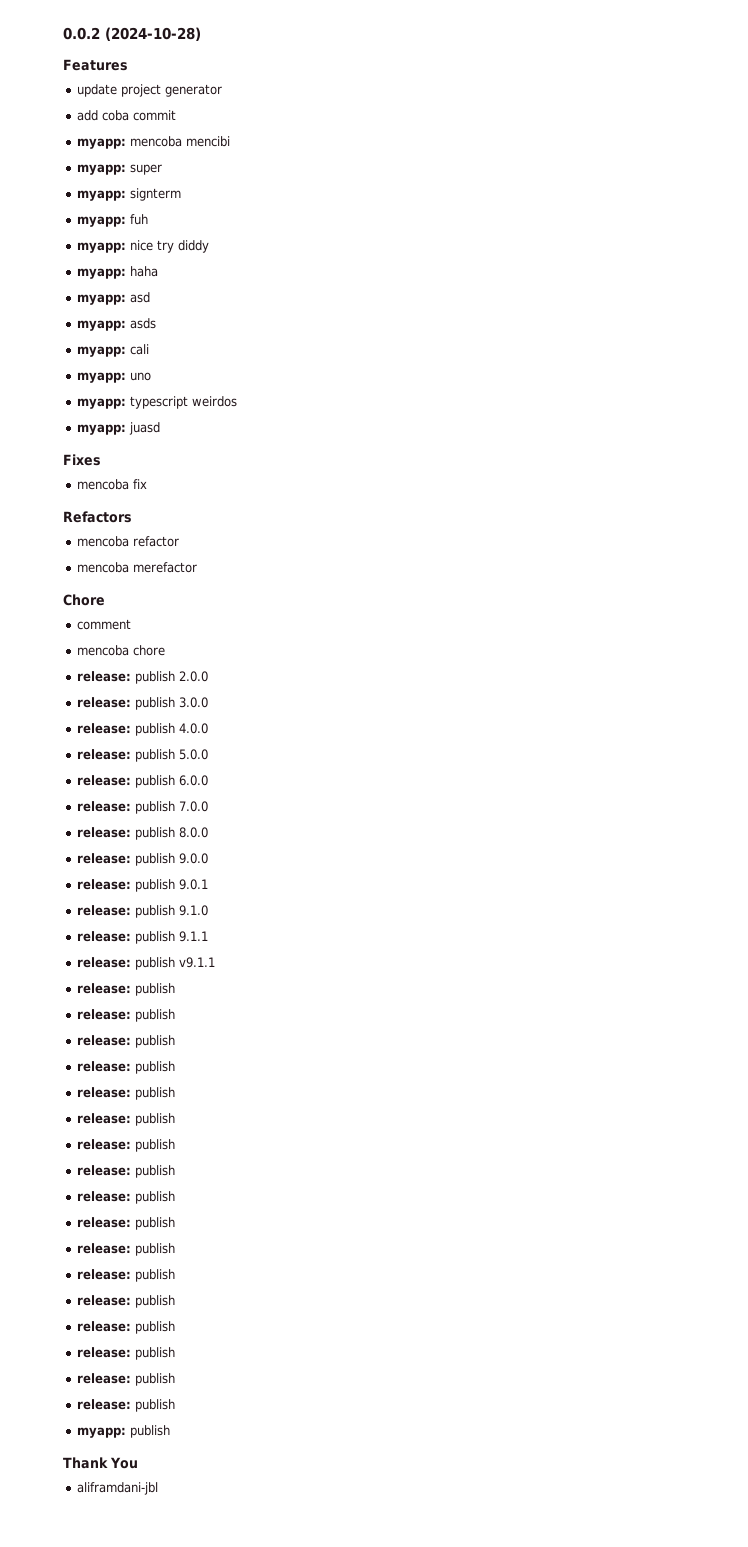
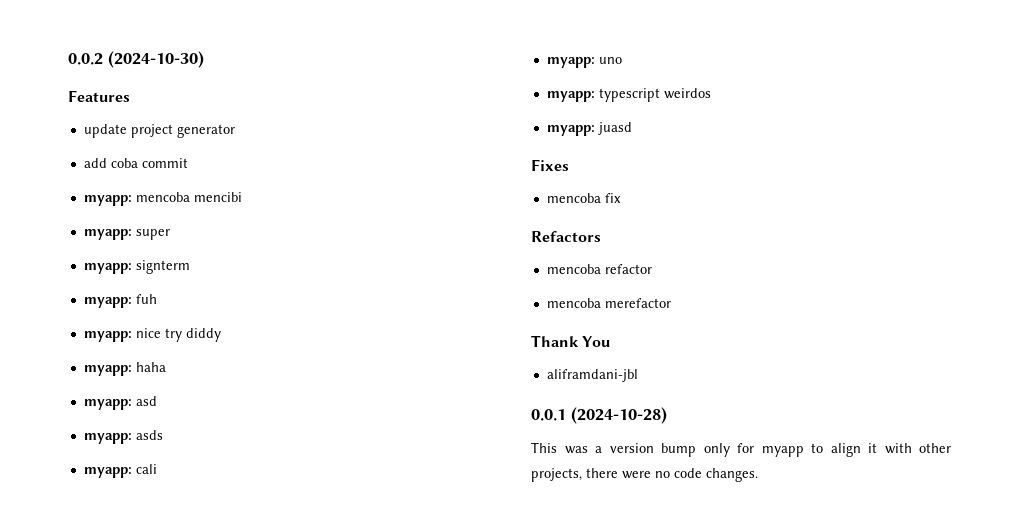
[105,27,201,41] (2024-10-28) -> [108,51,204,68] (2024-10-30)
[63,594,105,606] [77,619,132,630] [77,645,166,656] [77,671,209,684] [77,697,209,710] [77,723,209,736] [77,749,209,762] [77,775,209,788] [77,801,209,814] [77,827,209,840] [77,853,209,866] [77,879,209,892] [77,905,209,918] [77,931,209,944] [77,957,216,970] [77,983,176,996] [77,1009,176,1022] [77,1035,176,1048] [77,1061,176,1074] [77,1087,176,1100] [77,1113,176,1126] [77,1139,176,1152] [77,1165,176,1178] [77,1191,176,1204] [77,1217,176,1230] [77,1243,176,1256] [77,1269,176,1282] [77,1295,176,1308] [77,1321,176,1334] [77,1347,176,1360] [77,1373,176,1386] [77,1399,176,1412] [77,1425,171,1438] [63,1457,138,1469] [77,1482,159,1495] Chore // comment // mencoba chore // release: publish 2.0.0 // release: publish 3.0.0 // release: publish 4.0.0 // release: publish 5.0.0 // release: publish 6.0.0 // release: publish 7.0.0 // release: publish 8.0.0 // release: publish 9.0.0 // release: publish 9.0.1 // release: publish 9.1.0 // release: publish 9.1.1 // release: publish v9.1.1 // release: publish // release: publish // release: publish // release: publish // release: publish // release: publish // release: publish // release: publish // release: publish // release: publish // release: publish // release: publish // release: publish // release: publish // release: publish // release: publish // release: publish // myapp: publish // Thank You // aliframdani-jbl -> [531,335,611,347] [546,369,638,382] [531,407,667,424] [531,442,951,457] [531,468,758,482] Thank You // aliframdani-jbl // 0.0.1 (2024-10-28) // This was a version bump only for myapp to align it with other projects, there were no code changes.

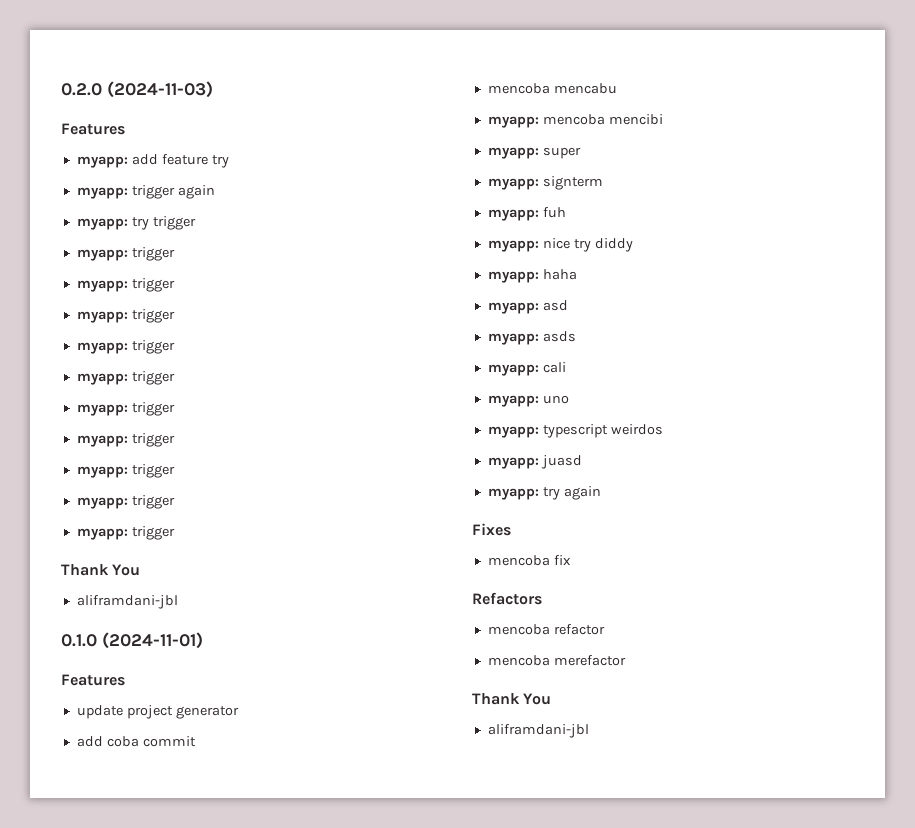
[68,51,204,68] 0.0.2 (2024-10-30) -> [61,81,213,98] [61,123,125,135] [76,154,229,168] [76,185,215,199] [76,216,196,230] [76,247,175,261] [76,278,175,292] [76,309,175,323] [76,340,175,354] [76,371,175,385] [76,402,175,416] [76,433,175,447] [76,464,175,478] [76,495,175,509] [76,526,175,540] [61,564,141,576] [76,595,178,609] [61,632,203,649] 0.2.0 (2024-11-03) // Features // myapp: add feature try // myapp: trigger again // myapp: try trigger // myapp: trigger // myapp: trigger // myapp: trigger // myapp: trigger // myapp: trigger // myapp: trigger // myapp: trigger // myapp: trigger // myapp: trigger // myapp: trigger // Thank You // aliframdani-jbl // 0.1.0 (2024-11-01)
(188, 163) none -> [487,83,617,94] // mencoba mencabu
(632, 128) none -> [487,486,601,500] // myapp: try again
[531,407,667,424] [531,442,951,457] [531,468,758,482] // 0.0.1 (2024-10-28) // This was a version bump only for myapp to align it with other projects, there were no code changes. -> (589, 731) none

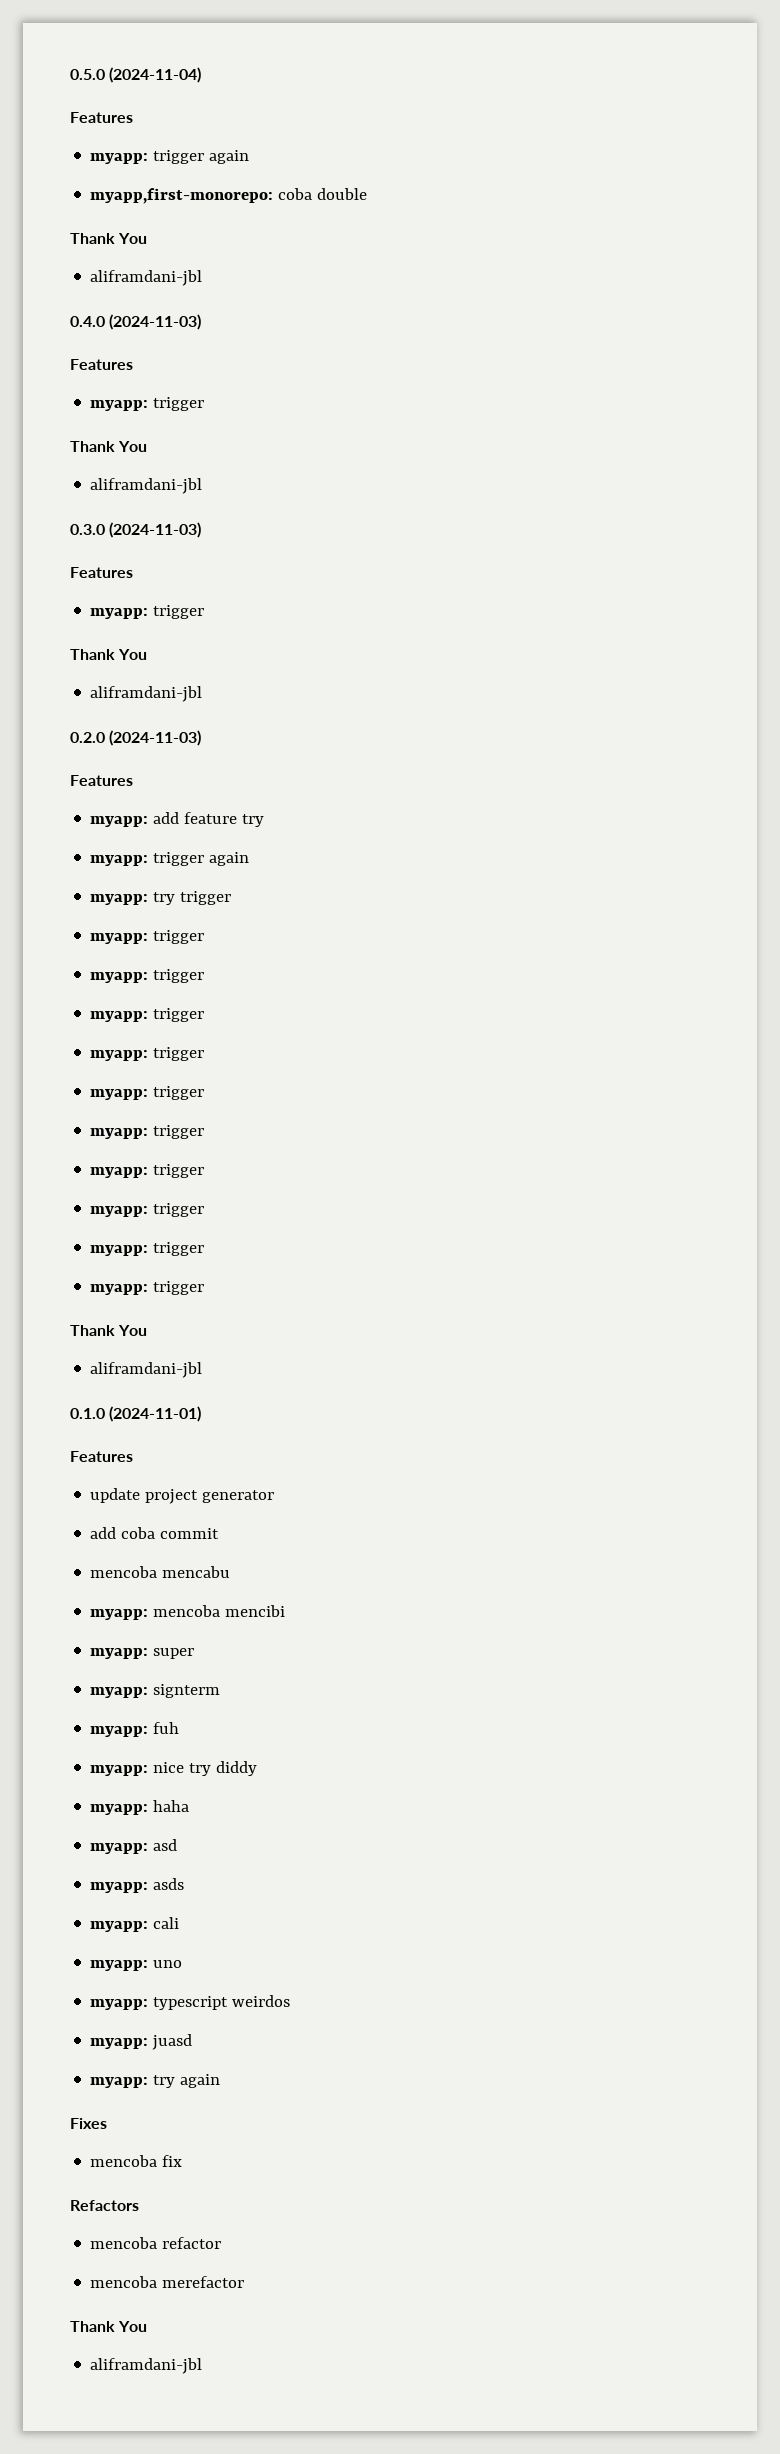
(61, 89) none -> [70,67,202,83] [70,112,133,123] [90,150,250,164] [90,188,368,204] [70,233,148,244] [90,270,203,286] [70,314,202,330] [70,359,133,370] [90,397,205,411] [70,441,148,452] [90,478,203,494] [70,522,202,538] [70,567,133,578] [90,605,205,619] [70,649,148,660] [90,686,203,702] 0.5.0 (2024-11-04) // Features // myapp: trigger again // myapp,first-monorepo: coba double // Thank You // aliframdani-jbl // 0.4.0 (2024-11-03) // Features // myapp: trigger // Thank You // aliframdani-jbl // 0.3.0 (2024-11-03) // Features // myapp: trigger // Thank You // aliframdani-jbl //

